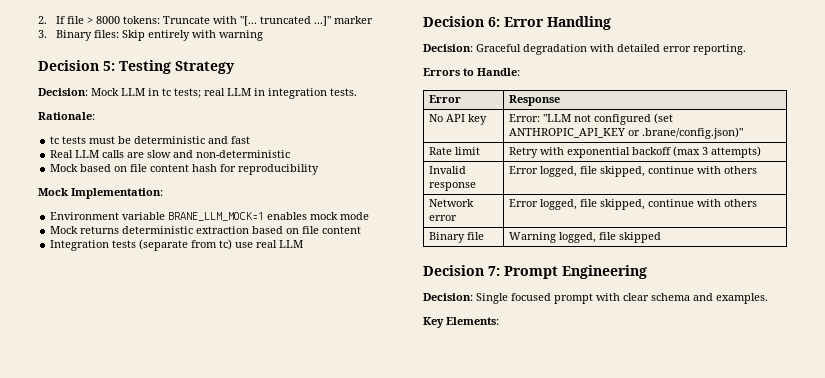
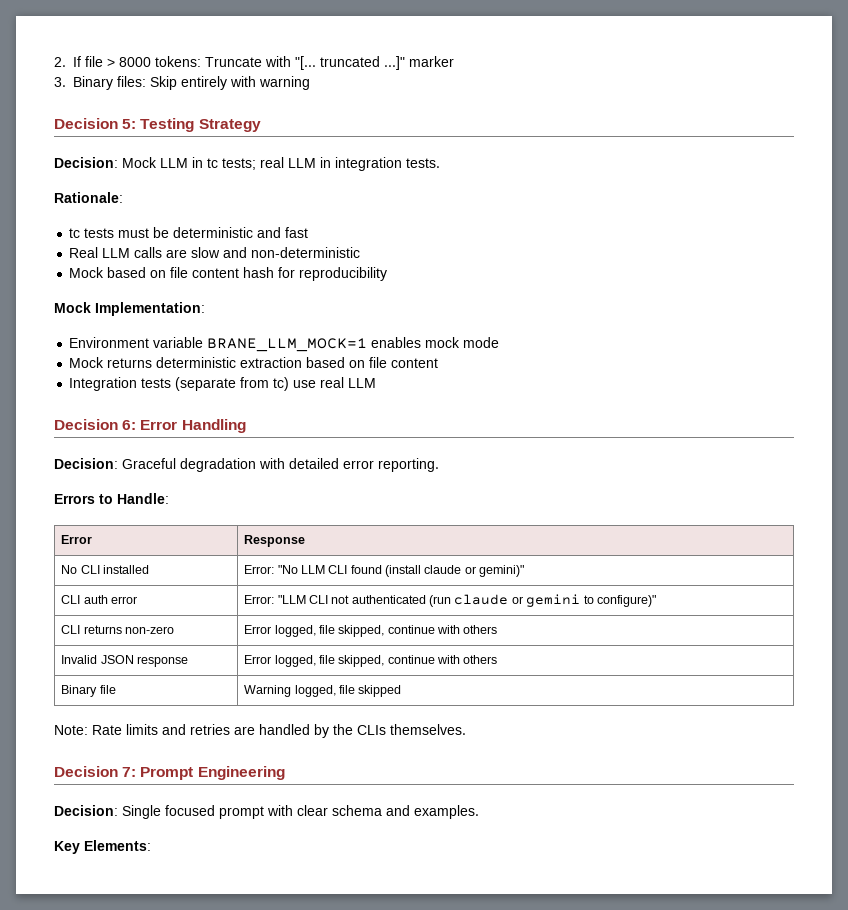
[445,114,487,125] [508,113,673,125] [508,127,743,139] [428,147,480,155] [508,146,761,158] [428,166,466,174] [428,182,476,191] [508,166,757,177] [428,199,474,207] [428,215,457,221] API key | Error: "LLM not configured (set ANTHROPIC_API_KEY or .brane/config.json)" // Rate limit | Retry with exponential backoff (max 3 attempts) // Invalid response | Error logged, file skipped, continue with others // Network error -> [80,565,149,574] [244,565,525,577] [61,595,137,604] [244,594,656,607] [61,625,174,634] [244,625,498,637] [61,655,188,667] CLI installed | Error: "No LLM CLI found (install claude or gemini)" // CLI auth error | Error: "LLM CLI not authenticated (run claude or gemini to configure)" // CLI returns non-zero | Error logged, file skipped, continue with others // Invalid JSON response
(661, 237) none -> [54,724,466,738] // Note: Rate limits and retries are handled by the CLIs themselves.

